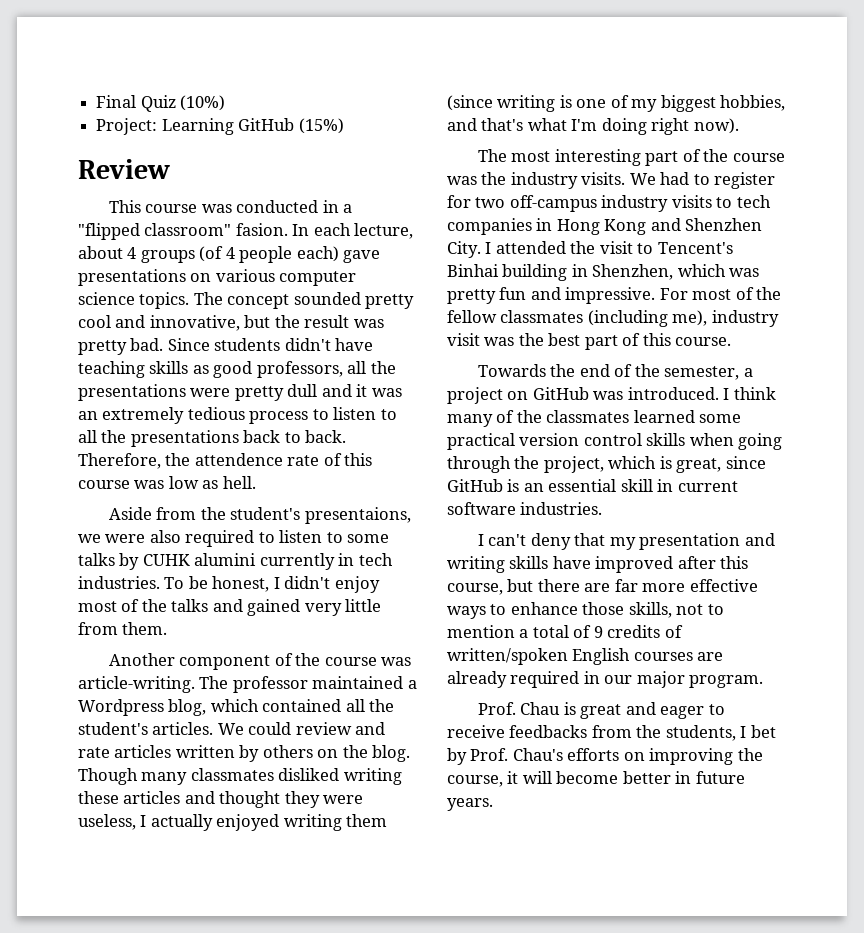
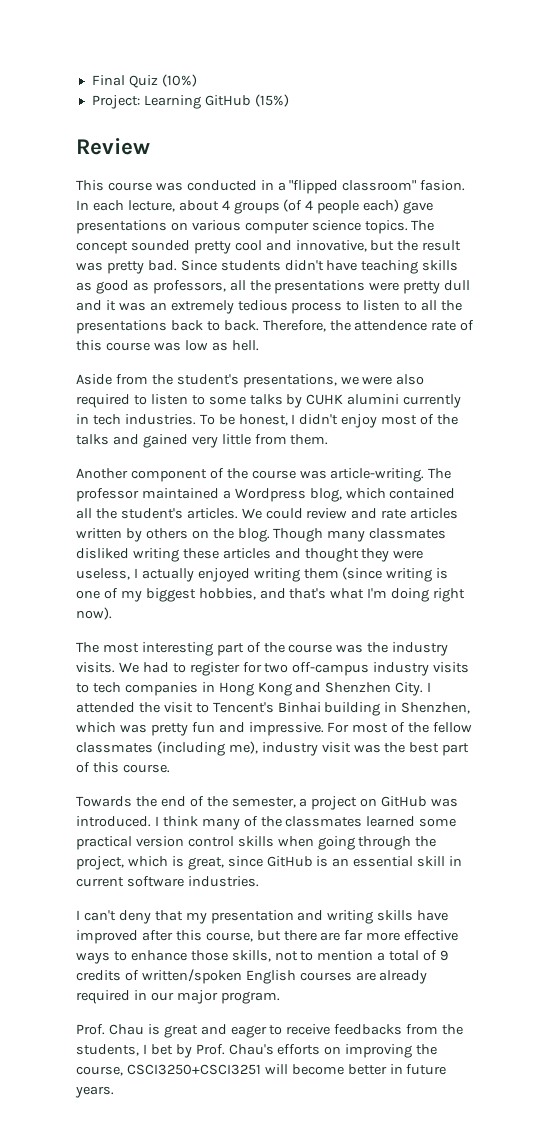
(253, 369) none -> [132,282,149,291] as
[304,507,411,524] presentaions, -> [242,374,337,388] presentations,
[507,771,519,784] it -> [126,1064,261,1075] CSCI3250+CSCI3251

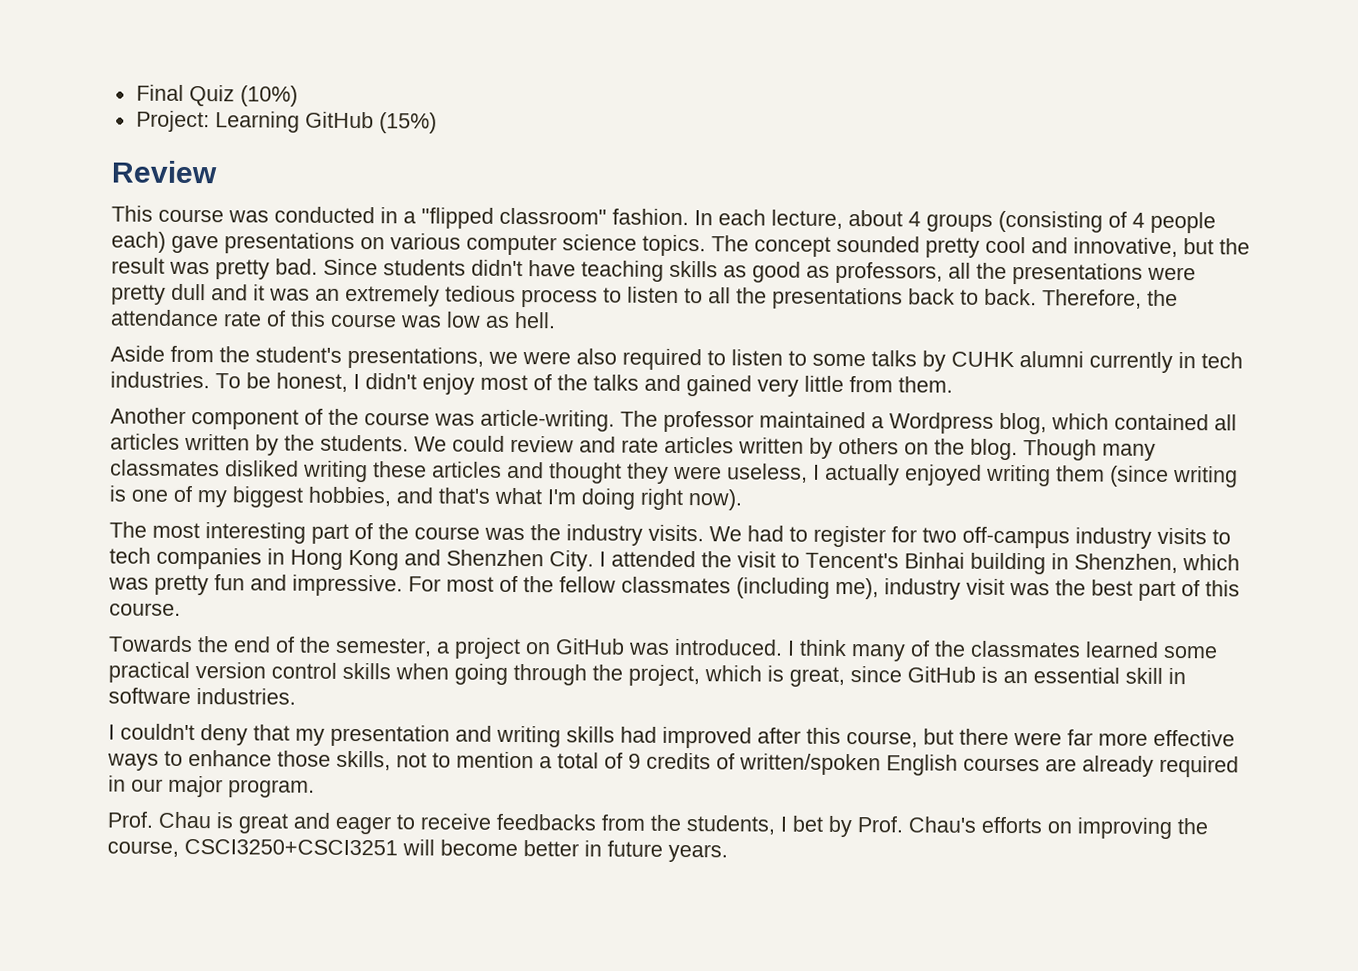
[420,180,466,191] fasion. -> [612,208,689,226] fashion.
[283,199,303,212] (of -> [998,210,1127,233] (consisting of
[354,320,428,331] attendence -> [110,309,219,327] attendance
[347,394,400,405] alumini -> [1019,351,1084,368] alumni
[95,508,238,519] the student's articles. -> [110,433,409,456] articles written by the students.
[76,877,124,887] current -> (1186, 676) none
[83,910,116,921] can't -> [120,723,195,741] couldn't
[417,910,449,921] have -> [620,726,657,743] had
[320,932,341,941] are -> [1013,732,1062,746] were

